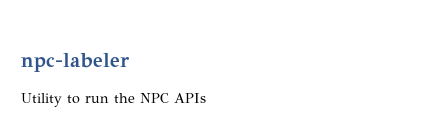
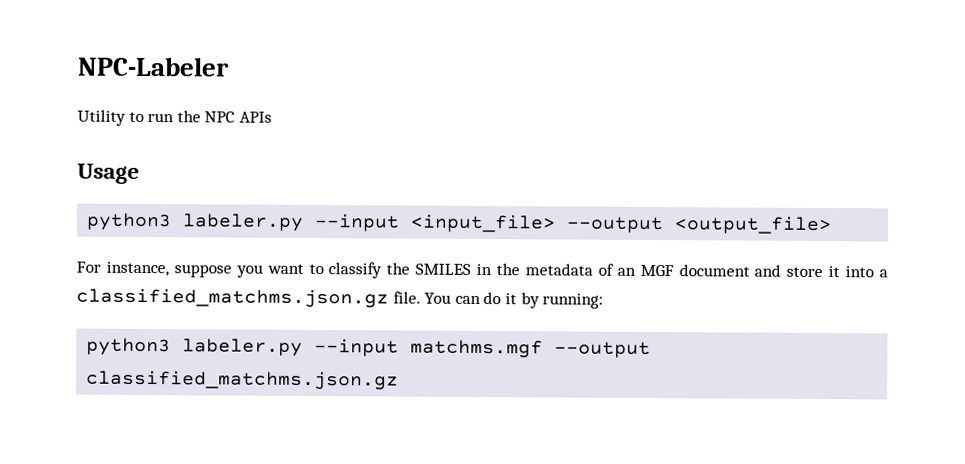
[21,53,130,72] npc-labeler -> [77,56,230,77] NPC-Labeler
(206, 98) none -> [77,163,140,184] [87,212,833,235] [76,261,888,279] [76,288,604,309] [86,337,652,359] [86,370,400,390] // Usage // python3 labeler.py --input <input_file> --output <output_file> // For instance, suppose you want to classify the SMILES in the metadata of an MGF document and store it into a classified_matchms.json.gz file. You can do it by running: // python3 labeler.py --input matchms.mgf --output classified_matchms.json.gz

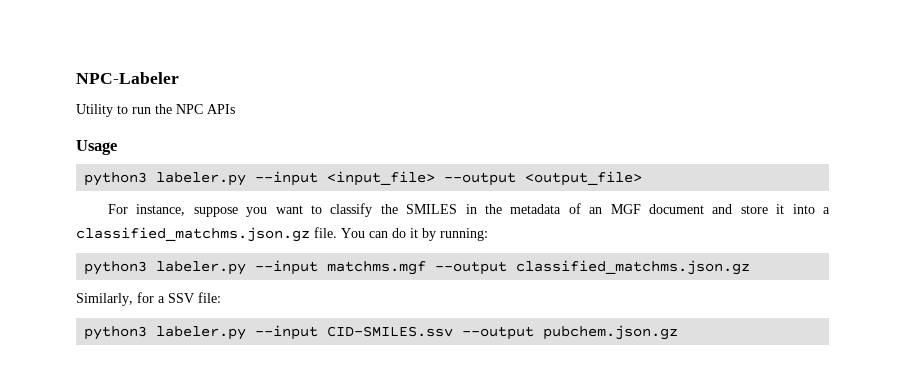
(400, 380) none -> [76,292,221,306] [84,325,679,340] // Similarly, for a SSV file: // python3 labeler.py --input CID-SMILES.ssv --output pubchem.json.gz

